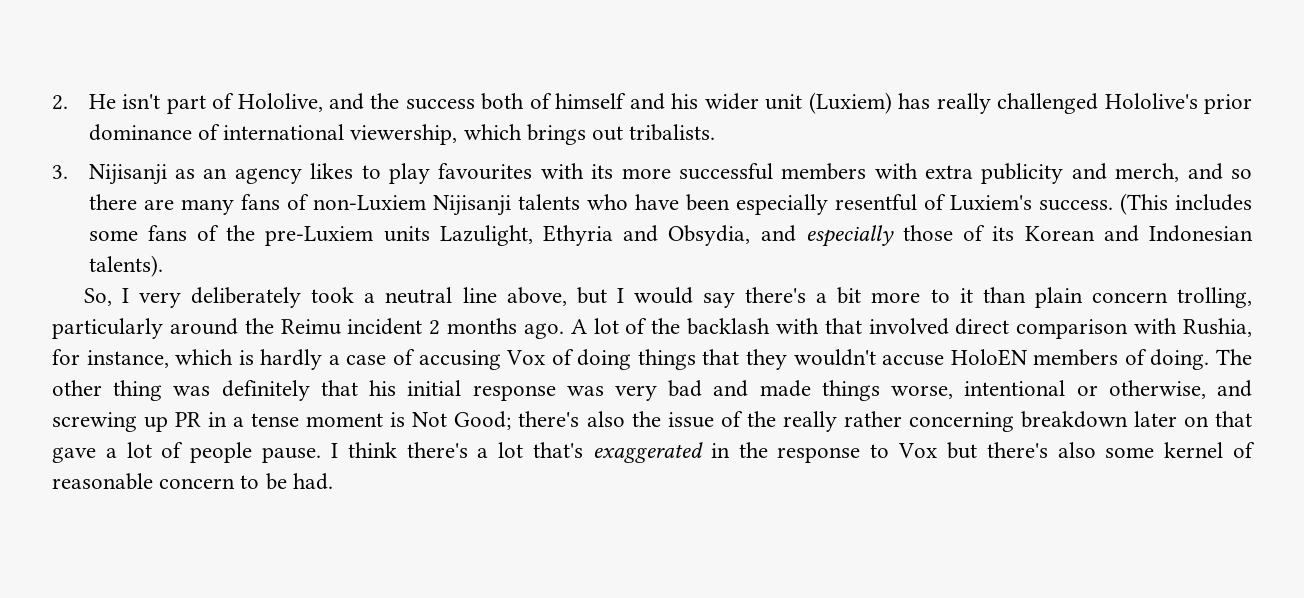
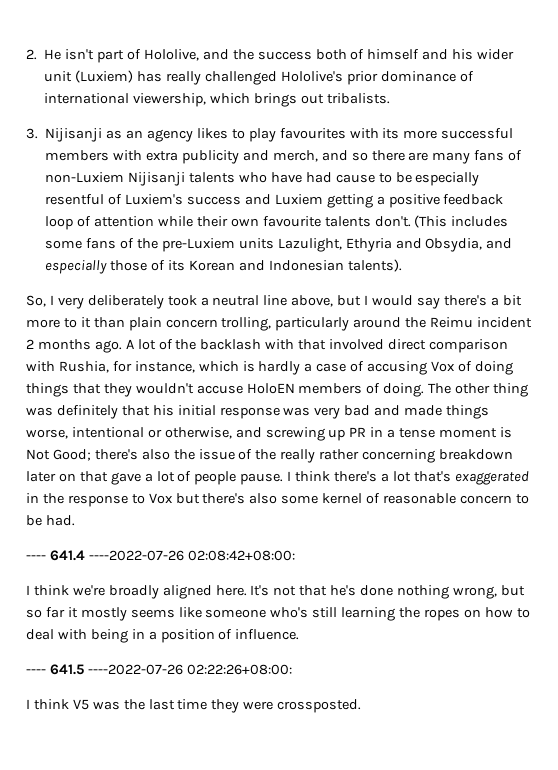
[685,194,1113,215] been especially resentful of Luxiem's success. -> [305,172,480,186] [45,194,504,208] [45,216,411,230] had cause to be especially resentful of Luxiem's success and Luxiem getting a positive feedback loop of attention while their own favourite talents don't.
(333, 481) none -> [26,550,295,561] [26,585,525,599] [26,607,530,621] [26,629,300,643] [26,664,292,675] [26,699,362,713] // ---- 641.4 ----2022-07-26 02:08:42+08:00: // I think we're broadly aligned here. It's not that he's done nothing wrong, but so far it mostly seems like someone who's still learning the ropes on how to deal with being in a position of influence. // ---- 641.5 ----2022-07-26 02:22:26+08:00: // I think V5 was the last time they were crossposted.

